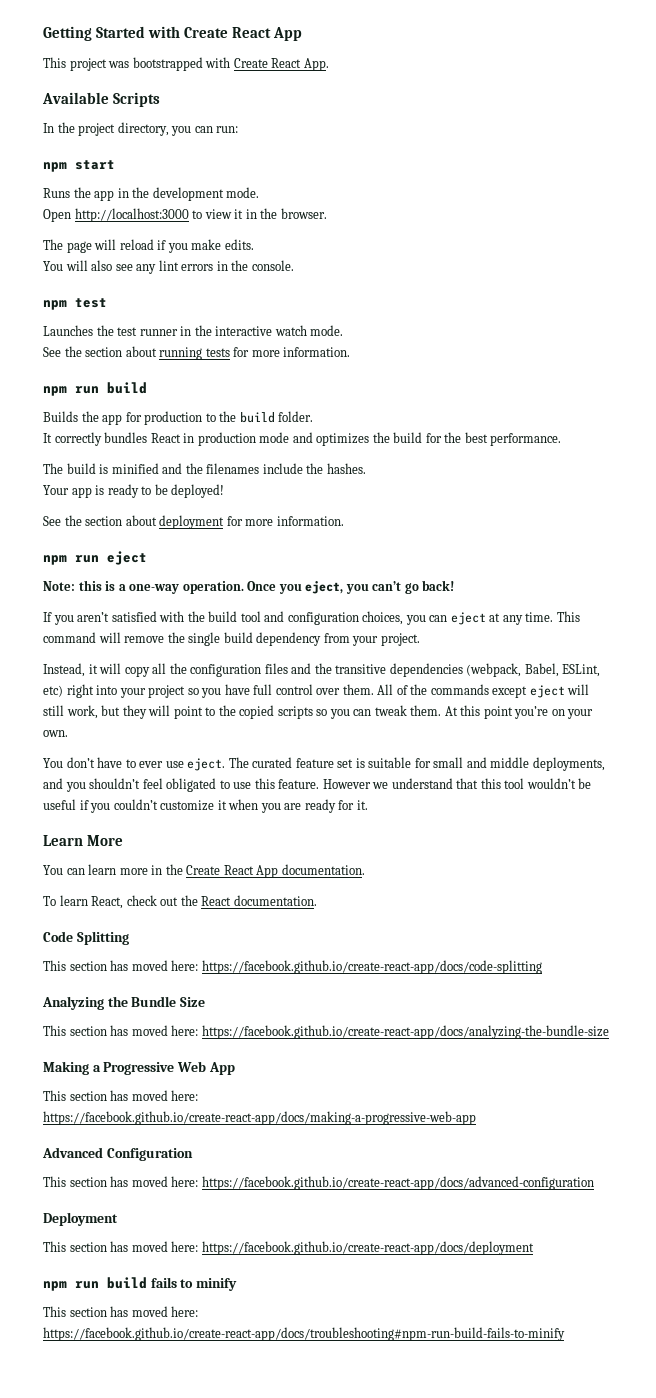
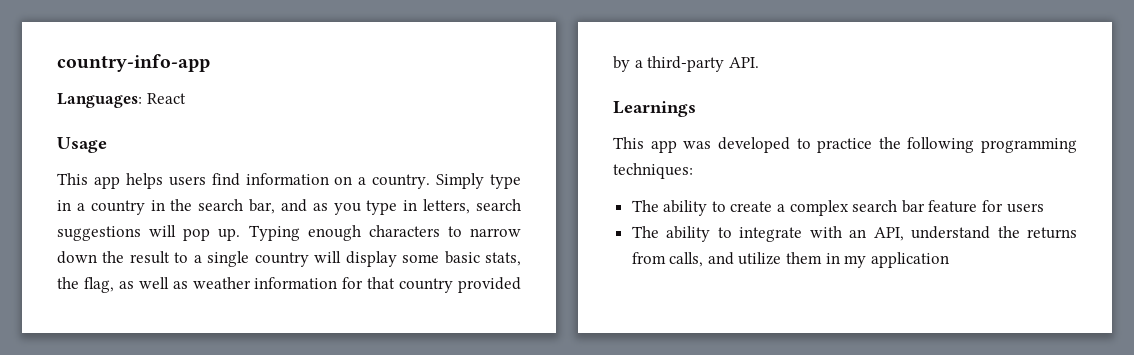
[43,26,303,41] [43,57,329,71] [42,92,160,107] [43,122,239,136] [43,160,115,172] [43,187,260,201] [43,208,327,222] [43,239,254,253] [43,260,294,274] [43,298,107,310] [43,325,344,336] [43,346,351,360] [43,382,147,396] [43,411,314,425] [43,432,562,446] [43,463,366,474] [43,484,225,498] [43,515,344,529] [43,551,147,565] [43,580,455,594] [43,611,580,625] [43,632,420,646] [43,663,601,677] [43,684,590,698] [43,705,594,719] [43,730,68,737] [43,757,605,771] [43,778,592,792] [43,799,368,813] [43,835,123,846] [43,864,365,878] [43,895,317,909] [43,931,129,945] [43,960,542,974] [42,996,205,1010] [43,1025,609,1039] [43,1061,235,1075] [43,1090,199,1101] [43,1111,476,1125] [42,1147,193,1161] [43,1176,594,1190] [43,1212,118,1226] [43,1241,534,1255] [43,1277,237,1291] [43,1306,199,1317] [43,1327,565,1341] Getting Started with Create React App // This project was bootstrapped with Create React App. // Available Scripts // In the project directory, you can run: // npm start // Runs the app in the development mode. // Open http://localhost:3000 to view it in the browser. // The page will reload if you make edits. // You will also see any lint errors in the console. // npm test // Launches the test runner in the interactive watch mode. // See the section about running tests for more information. // npm run build // Builds the app for production to the build folder. // It correctly bundles React in production mode and optimizes the build for the best performance. // The build is minified and the filenames include the hashes. // Your app is ready to be deployed! // See the section about deployment for more information. // npm run eject // Note: this is a one-way operation. Once you eject, you can’t go back! // If you aren’t satisfied with the build tool and configuration choices, you can eject at any time. This command will remove the single build dependency from your project. // Instead, it will copy all the configuration files and the transitive dependencies (webpack, Babel, ESLint, etc) right into your project so you have full control over them. All of the commands except eject will still work, but they will point to the copied scripts so you can tweak them. At this point you’re on your own. // You don’t have to ever use eject. The curated feature set is suitable for small and middle deployments, and you shouldn’t feel obligated to use this feature. However we understand that this tool wouldn’t be useful if you couldn’t customize it when you are ready for it. // Learn More // You can learn more in the Create React App documentation. // To learn React, check out the React documentation. // Code Splitting // This section has moved here: https://facebook.github.io/create-react-app/docs/code-splitting // Analyzing the Bundle Size // This section has moved here: https://facebook.github.io/create-react-app/docs/analyzing-the-bundle-size // Making a Progressive Web App // This section has moved here: https://facebook.github.io/create-react-app/docs/making-a-progressive-web-app // Advanced Configuration // This section has moved here: https://facebook.github.io/create-react-app/docs/advanced-configuration // Deployment // This section has moved here: https://facebook.github.io/create-react-app/docs/deployment // npm run build fails to minify // This section has moved here: https://facebook.github.io/create-react-app/docs/troubleshooting#npm-run-build-fails-to-minify -> [57,54,210,72] [57,93,186,108] [57,137,107,153] [57,173,521,189] [57,199,521,215] [57,225,521,241] [57,251,521,267] [57,277,521,293] [613,56,759,72] [613,101,696,117] [613,137,1077,153] [613,163,693,179] [631,200,1044,216] [631,226,1077,242] [631,252,949,268] country-info-app // Languages: React // Usage // This app helps users find information on a country. Simply type in a country in the search bar, and as you type in letters, search suggestions will pop up. Typing enough characters to narrow down the result to a single country will display some basic stats, the flag, as well as weather information for that country provided by a third-party API. // Learnings // This app was developed to practice the following programming techniques: // The ability to create a complex search bar feature for users // The ability to integrate with an API, understand the returns from calls, and utilize them in my application

